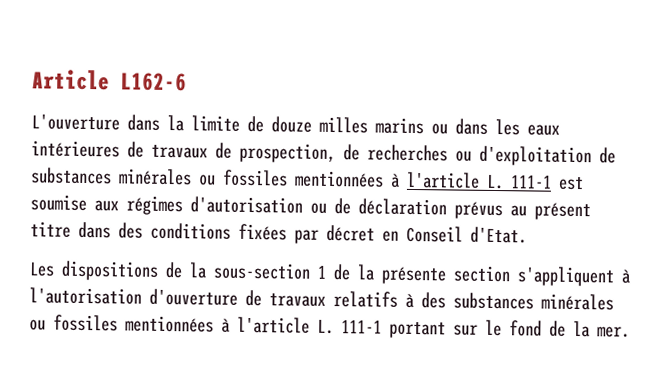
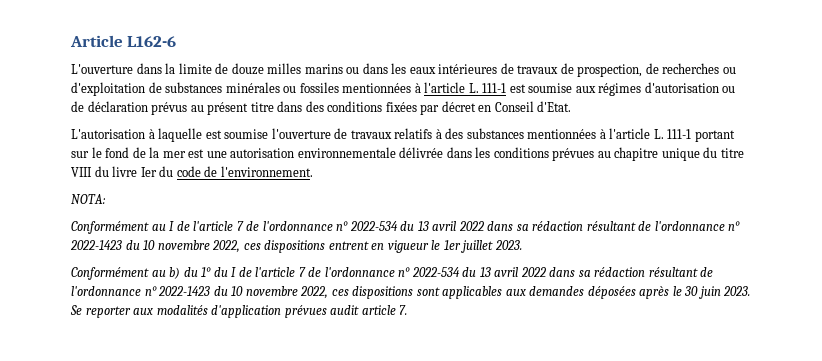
[29,260,630,287] [29,287,238,306] Les dispositions de la sous-section 1 de la présente section s'appliquent à l'autorisation d'ouverture -> [71,128,331,142] L'autorisation à laquelle est soumise l'ouverture
[541,293,614,311] [29,314,118,332] minérales ou fossiles -> (524, 133) none
[597,326,630,338] mer. -> [162,147,744,161] [71,166,313,177] [71,194,106,204] [71,221,741,234] [70,240,522,253] [71,267,714,280] [71,286,751,299] [70,305,408,318] mer est une autorisation environnementale délivrée dans les conditions prévues au chapitre unique du titre VIII du livre Ier du code de l'environnement. // NOTA: // Conformément au I de l'article 7 de l'ordonnance n° 2022-534 du 13 avril 2022 dans sa rédaction résultant de l'ordonnance n° 2022-1423 du 10 novembre 2022, ces dispositions entrent en vigueur le 1er juillet 2023. // Conformément au b) du 1° du I de l'article 7 de l'ordonnance n° 2022-534 du 13 avril 2022 dans sa rédaction résultant de l'ordonnance n° 2022-1423 du 10 novembre 2022, ces dispositions sont applicables aux demandes déposées après le 30 juin 2023. Se reporter aux modalités d'application prévues audit article 7.

